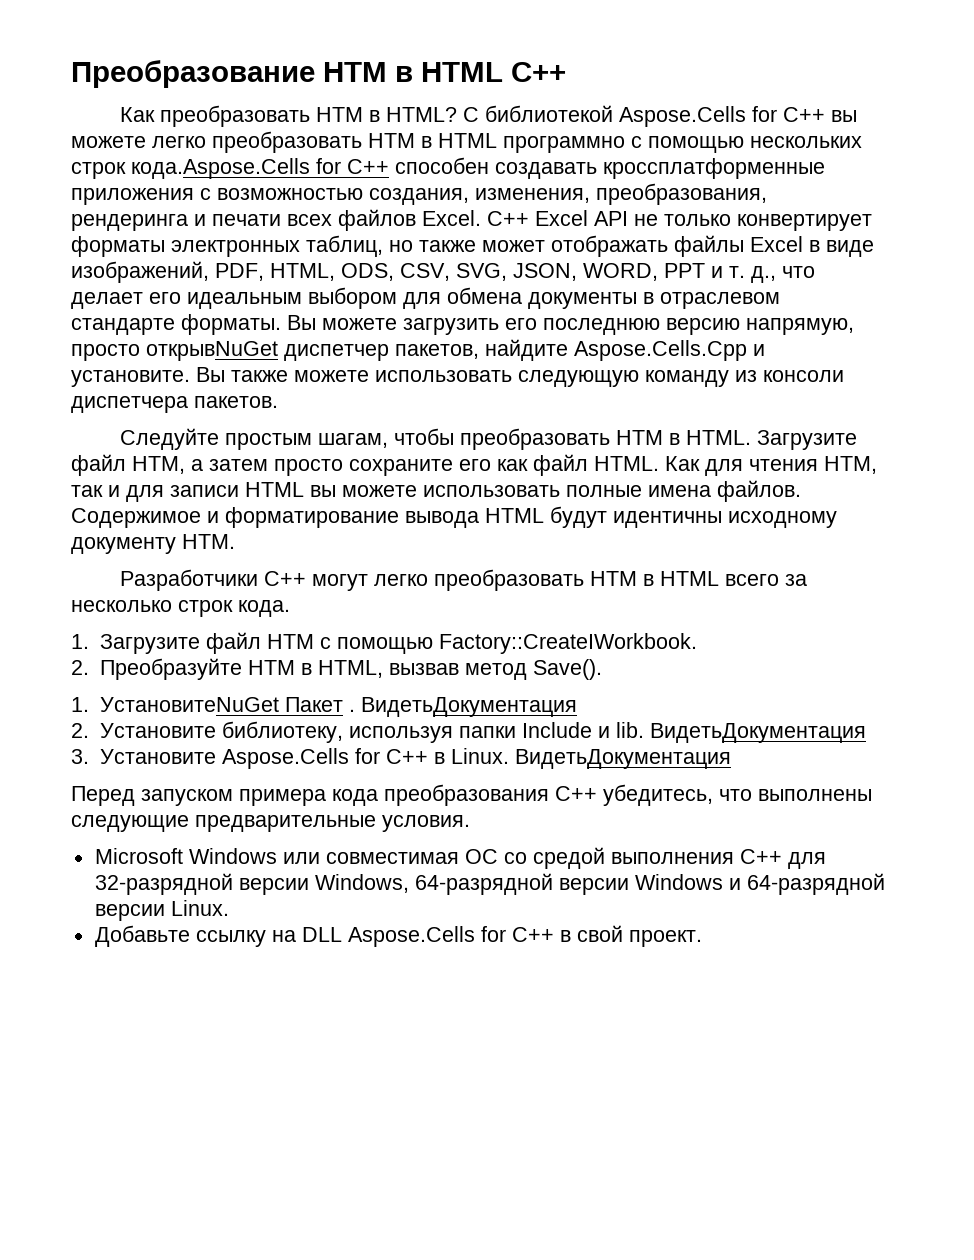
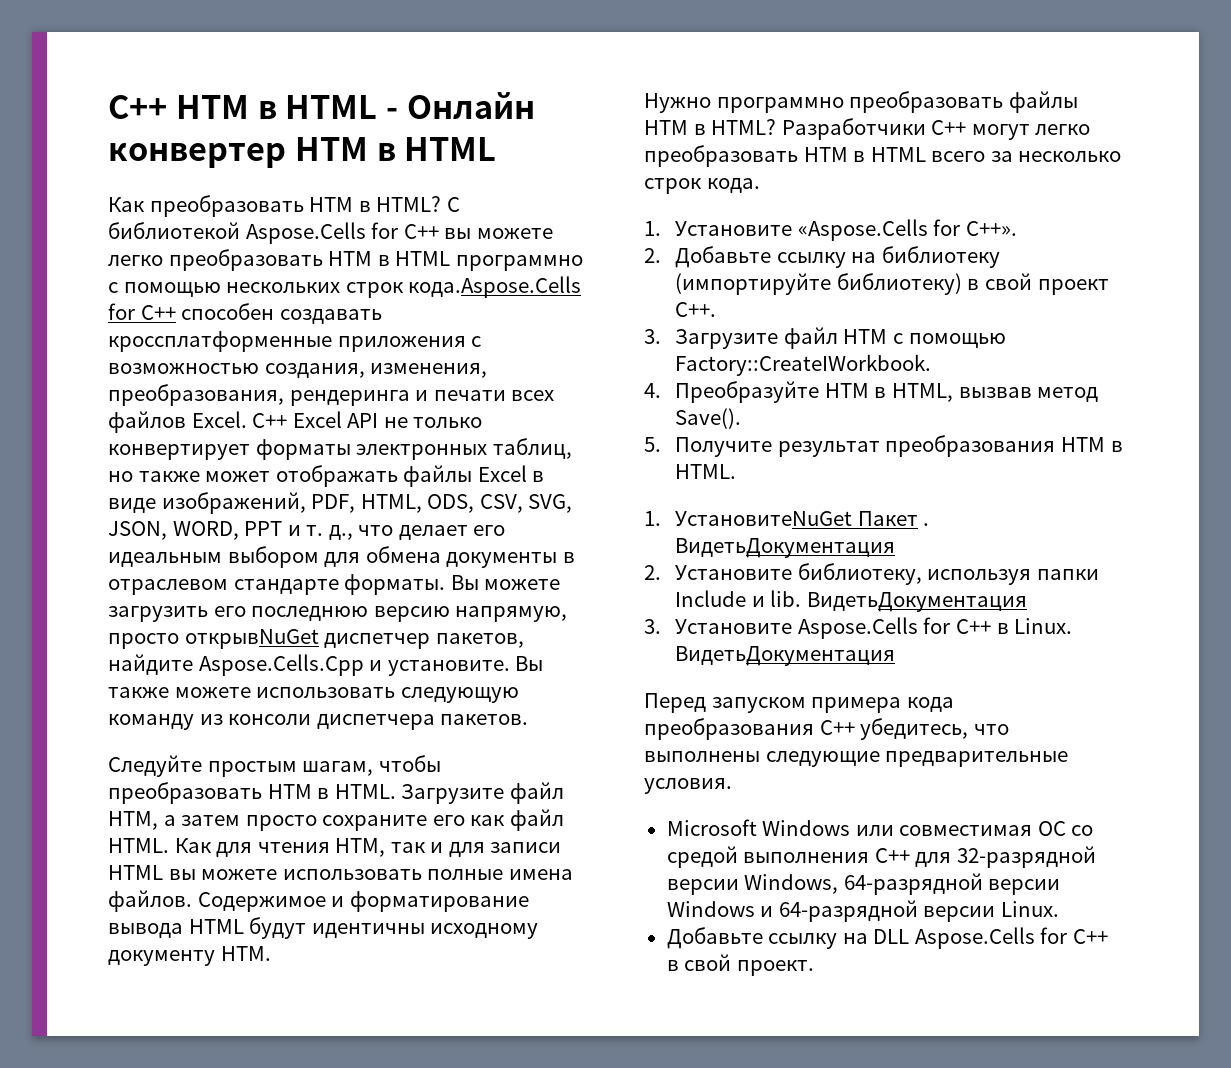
[71,60,566,88] Преобразование HTM в HTML C++ -> [108,92,535,119] [108,137,497,168] C++ HTM в HTML - Онлайн конвертер HTM в HTML
(235, 541) none -> [644,91,1078,113] [644,119,777,135] Нужно программно преобразовать файлы HTM в HTML?
(89, 641) none -> [675,219,1018,241] [644,246,1001,268] [675,273,1109,295] [675,302,717,317] [644,329,661,344] Установите «Aspose.Cells for C++». // 2. Добавьте ссылку на библиотеку (импортируйте библиотеку) в свой проект C++. // 3.
[71,660,89,675] 2. -> [644,383,661,398] 4.
(602, 669) none -> [644,435,1123,457] [675,464,737,479] // 5. Получите результат преобразования HTM в HTML.

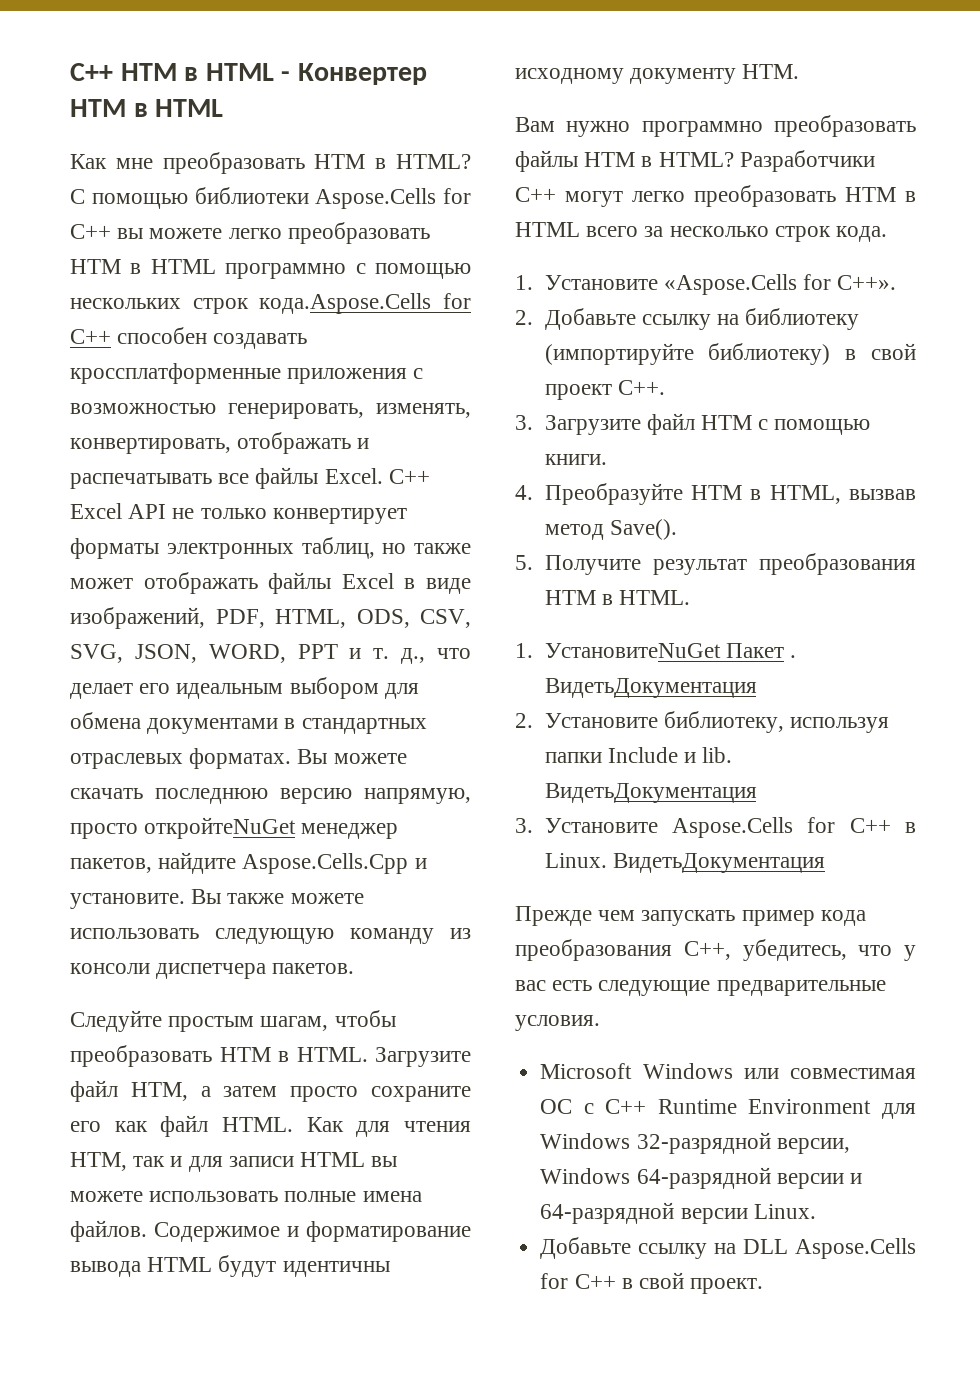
[406,92,535,119] [108,143,286,168] Онлайн конвертер -> [297,63,427,85] Конвертер
(145, 204) none -> [115,158,153,169] мне
[108,222,240,239] библиотекой -> [91,187,309,209] помощью библиотеки
[264,363,488,378] [108,384,555,406] [108,411,186,433] создания, изменения, преобразования, рендеринга и печати всех файлов -> [228,403,471,419] [70,432,370,454] [70,467,319,489] генерировать, изменять, конвертировать, отображать и распечатывать все файлы
[446,552,575,568] [108,574,561,595] [108,606,246,622] документы в отраслевом стандарте форматы. Вы можете загрузить его -> [147,718,427,734] [70,748,407,769] [70,788,143,799] документами в стандартных отраслевых форматах. Вы можете скачать
[184,629,431,649] открывNuGet диспетчер -> [144,817,399,839] откройтеNuGet менеджер
[644,93,711,113] Нужно -> [515,117,631,137] Вам нужно
[675,354,932,376] Factory::CreateIWorkbook. -> [544,454,607,465] книги.
[644,693,902,713] Перед запуском примера -> [515,906,815,926] Прежде чем запускать пример
[819,720,855,735] C++ -> [683,941,731,960] C++,
[644,751,760,762] выполнены -> [904,945,916,961] [515,980,593,991] у вас есть
[1071,825,1094,836] [666,846,1096,868] [666,873,1061,895] [666,901,755,917] со средой выполнения C++ для 32-разрядной версии Windows, 64-разрядной версии Windows -> [583,1099,916,1119] [540,1132,850,1154] [540,1167,844,1189] с C++ Runtime Environment для Windows 32-разрядной версии, Windows 64-разрядной версии

